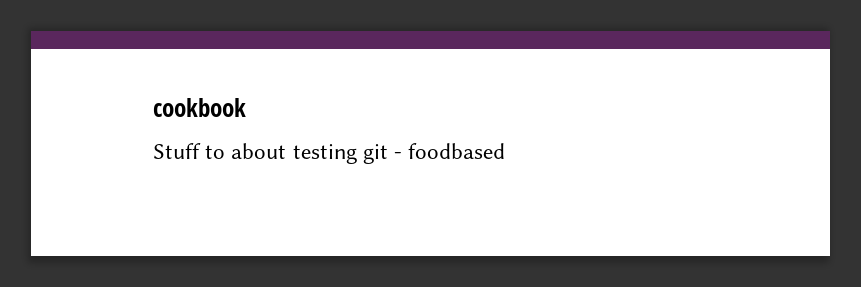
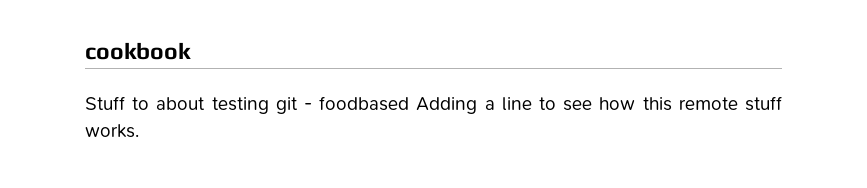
(506, 151) none -> [416,96,782,114] [85,124,139,138] Adding a line to see how this remote stuff works.

